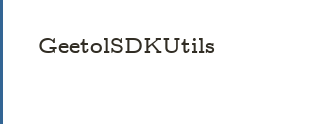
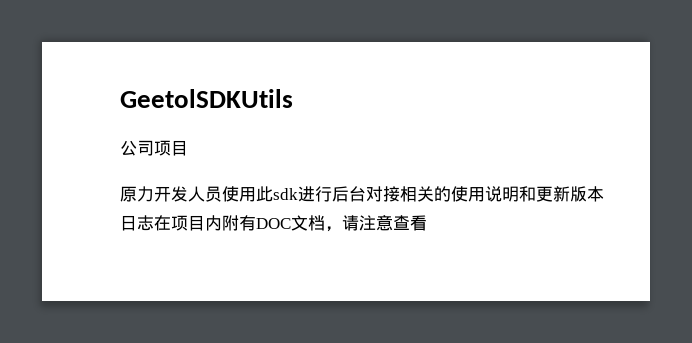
(215, 45) none -> [120,140,188,156] [120,186,604,202] [120,215,427,232] // 公司项目 // 原力开发人员使用此sdk进行后台对接相关的使用说明和更新版本日志在项目内附有DOC文档，请注意查看

